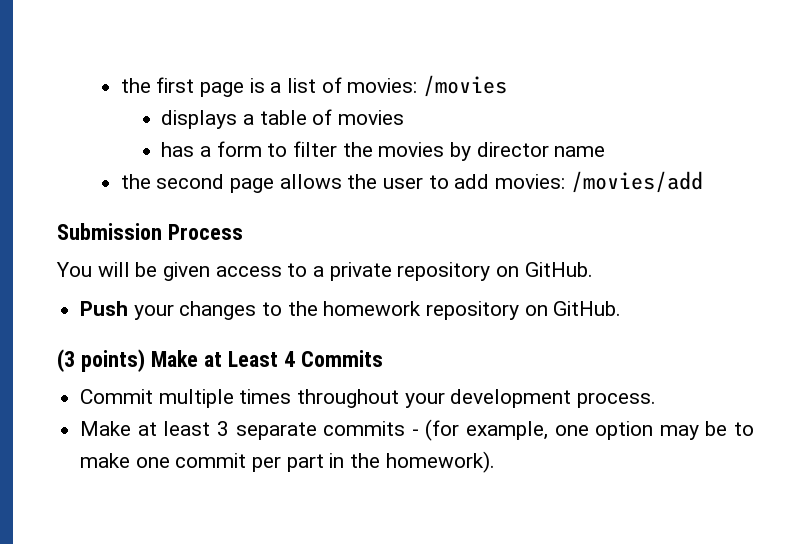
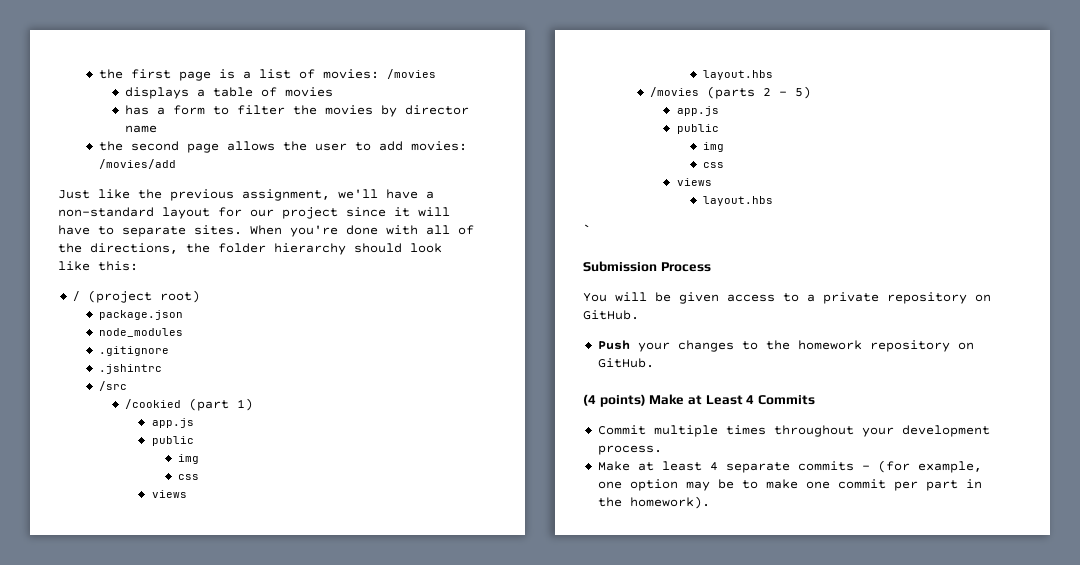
(703, 182) none -> [58,189,434,201] [58,207,450,219] [58,225,474,237] [58,243,442,255] [58,261,138,271] [72,290,200,303] [99,310,184,320] [99,328,184,337] [99,346,170,356] [99,364,163,374] [99,381,128,391] [125,398,254,411] [151,418,194,428] [151,436,194,446] [177,454,199,464] [177,474,199,480] [151,490,187,498] [702,70,773,80] [650,86,812,99] [676,106,719,116] [676,124,719,134] [702,142,724,152] [702,162,724,168] [676,178,712,186] [702,196,773,206] [583,224,591,234] // Just like the previous assignment, we'll have a non-standard layout for our project since it will have to separate sites. When you're done with all of the directions, the folder hierarchy should look like this: // / (project root) // package.json // node_modules // .gitignore // .jshintrc // /src // /cookied (part 1) // app.js // public // img // css // views // layout.hbs // /movies (parts 2 - 5) // app.js // public // img // css // views // layout.hbs // `
[57,349,75,372] (3 -> [583,394,596,406] (4
[216,421,229,436] 3 -> [709,462,718,471] 4

